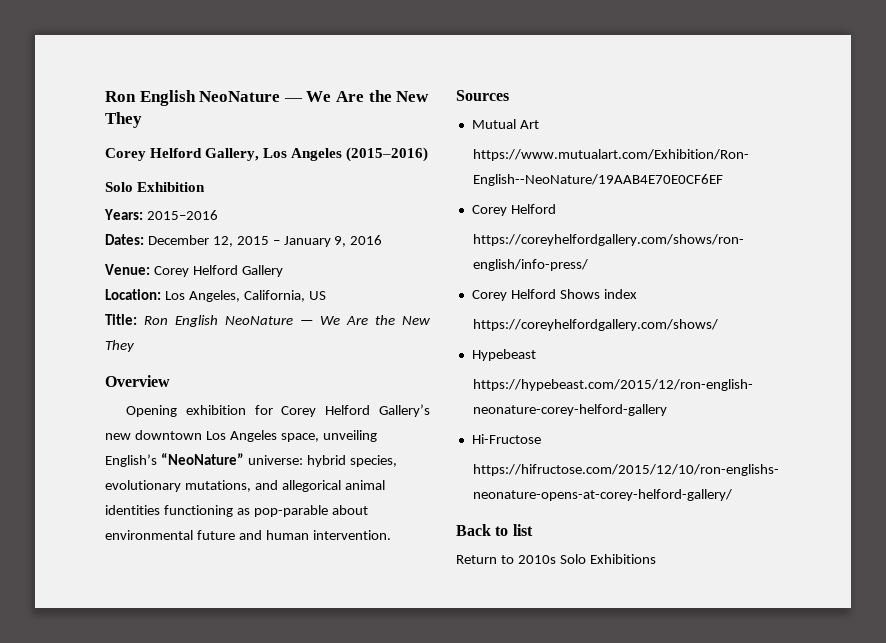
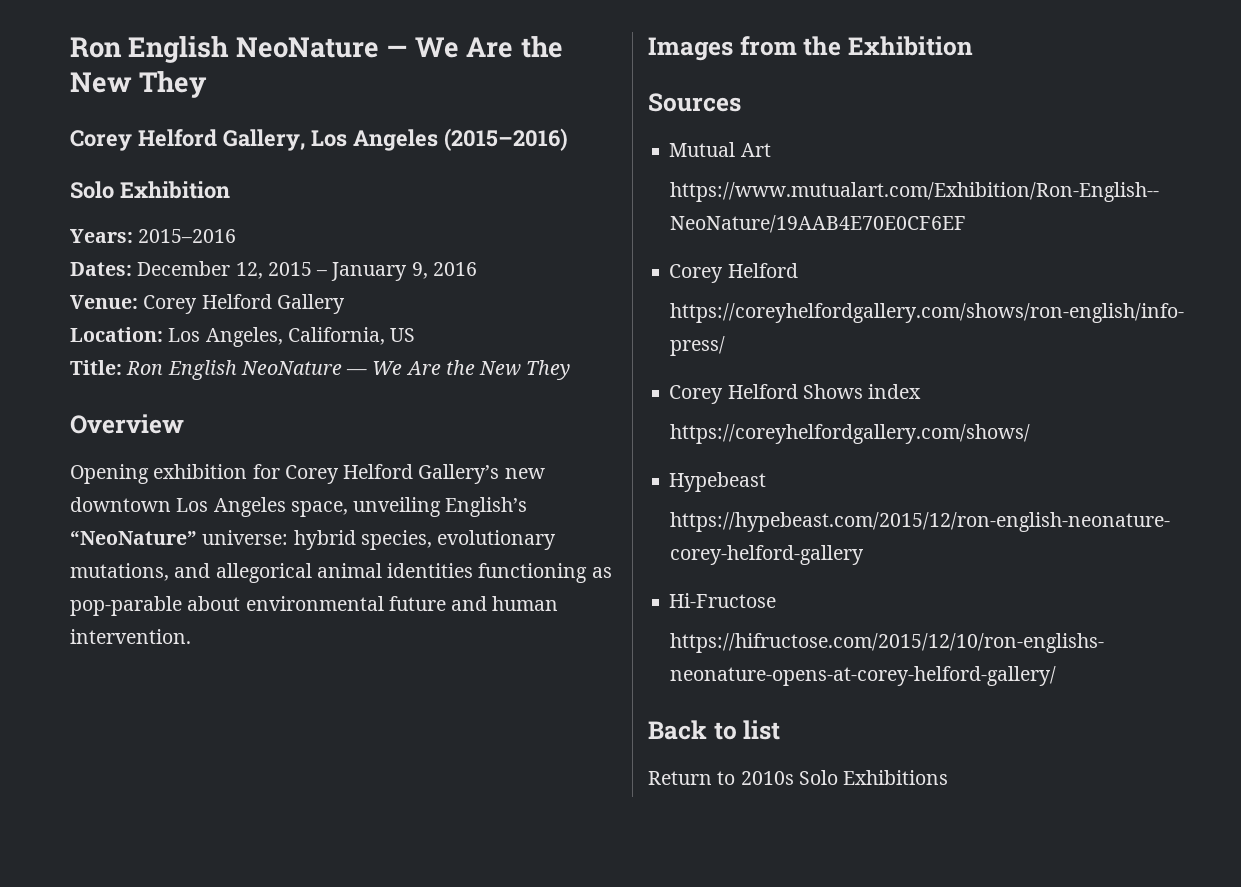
(391, 535) none -> [648,36,973,61] // Images from the Exhibition

